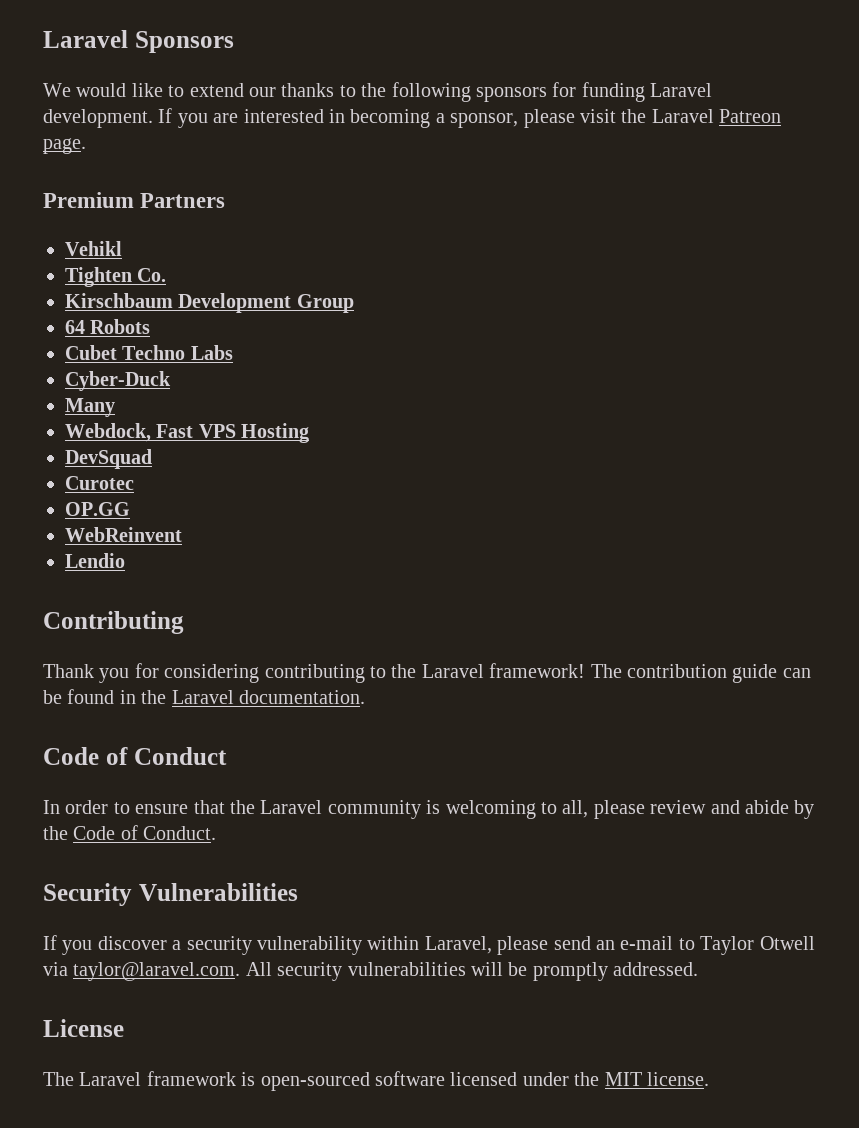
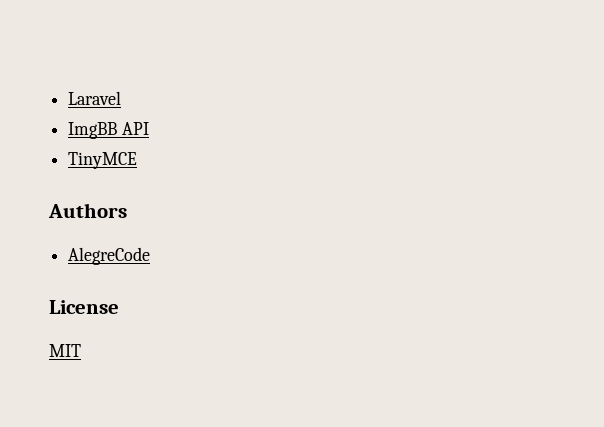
[43,30,234,53] [43,82,713,102] [43,108,782,128] [43,138,86,154] [43,192,226,208] [65,241,122,256] [65,267,167,287] [65,293,354,313] [65,319,151,334] [65,345,233,360] [65,371,171,391] [65,398,115,417] [65,423,310,443] [65,449,152,469] [65,476,134,490] [65,502,130,516] [65,527,182,542] [65,553,125,568] [43,611,184,634] [43,663,811,683] [43,689,365,704] [43,747,227,765] [43,800,815,819] [43,825,217,840] [43,883,298,906] [43,935,815,955] [43,962,699,981] [43,1019,124,1037] [43,1071,709,1091] Laravel Sponsors // We would like to extend our thanks to the following sponsors for funding Laravel development. If you are interested in becoming a sponsor, please visit the Laravel Patreon page. // Premium Partners // Vehikl // Tighten Co. // Kirschbaum Development Group // 64 Robots // Cubet Techno Labs // Cyber-Duck // Many // Webdock, Fast VPS Hosting // DevSquad // Curotec // OP.GG // WebReinvent // Lendio // Contributing // Thank you for considering contributing to the Laravel framework! The contribution guide can be found in the Laravel documentation. // Code of Conduct // In order to ensure that the Laravel community is welcoming to all, please review and abide by the Code of Conduct. // Security Vulnerabilities // If you discover a security vulnerability within Laravel, please send an e-mail to Taylor Otwell via taylor@laravel.com. All security vulnerabilities will be promptly addressed. // License // The Laravel framework is open-sourced software licensed under the MIT license. -> [68,91,122,105] [68,122,149,139] [68,152,138,169] [48,203,127,218] [68,247,151,265] [49,300,119,314] [49,344,81,357] Laravel // ImgBB API // TinyMCE // Authors // AlegreCode // License // MIT

